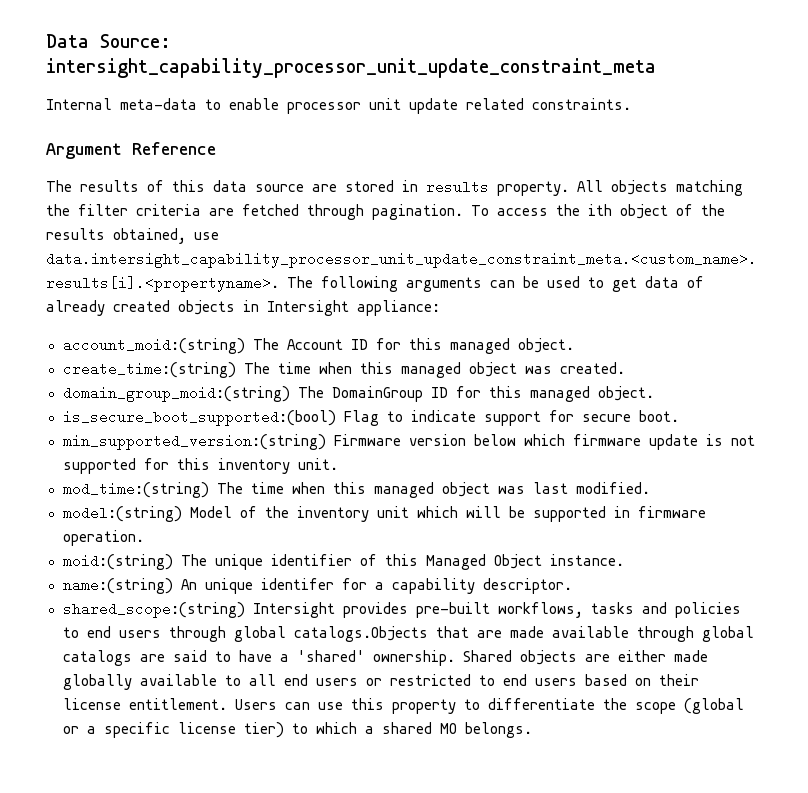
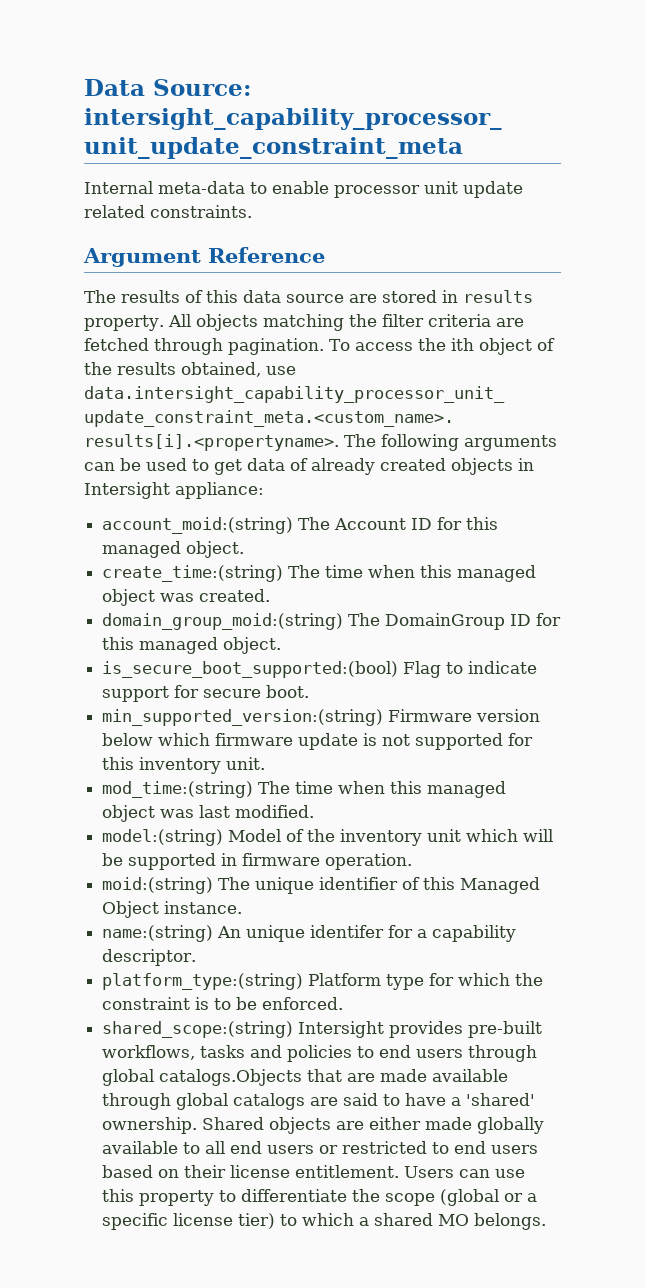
(572, 586) none -> [102,973,544,990] [102,997,344,1010] // platform_type:(string) Platform type for which the constraint is to be enforced.

